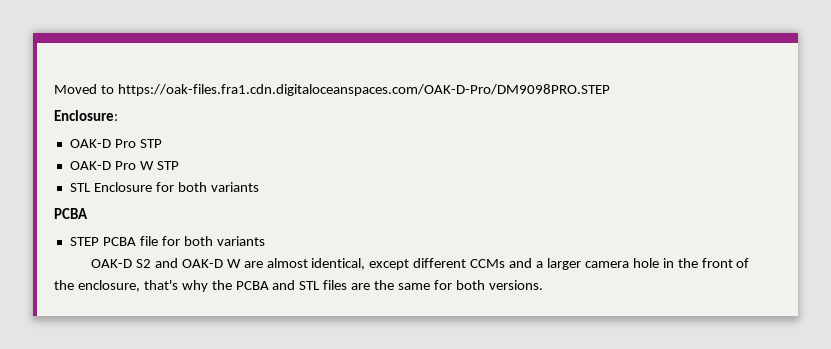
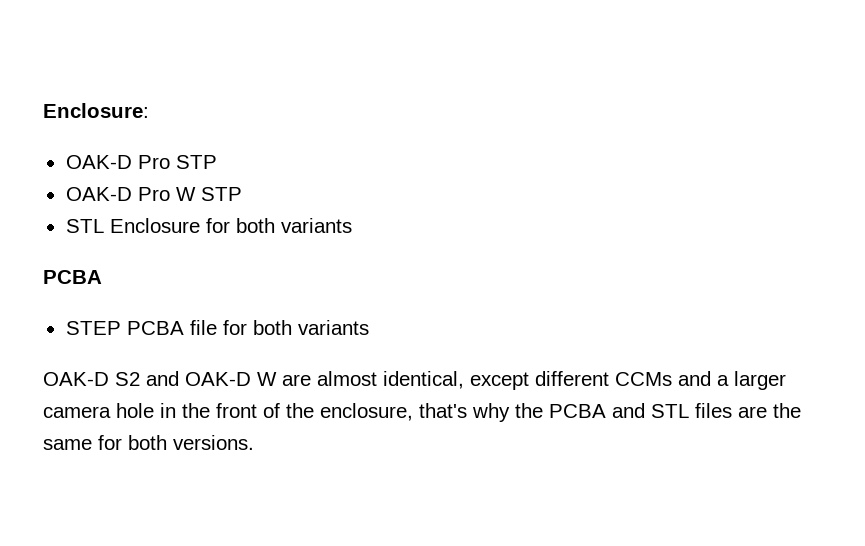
[54,84,610,96] Moved to https://oak-files.fra1.cdn.digitaloceanspaces.com/OAK-D-Pro/DM9098PRO.STEP // -> (43, 110) none

